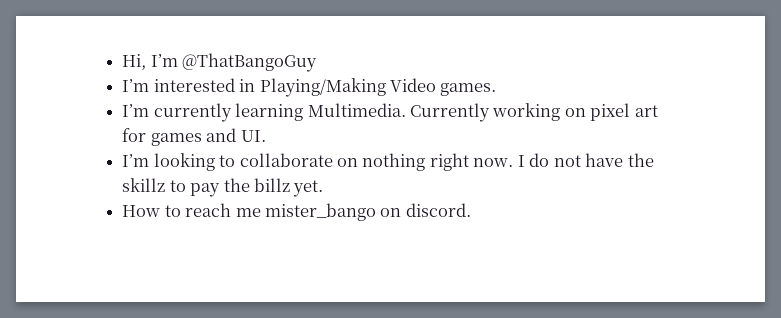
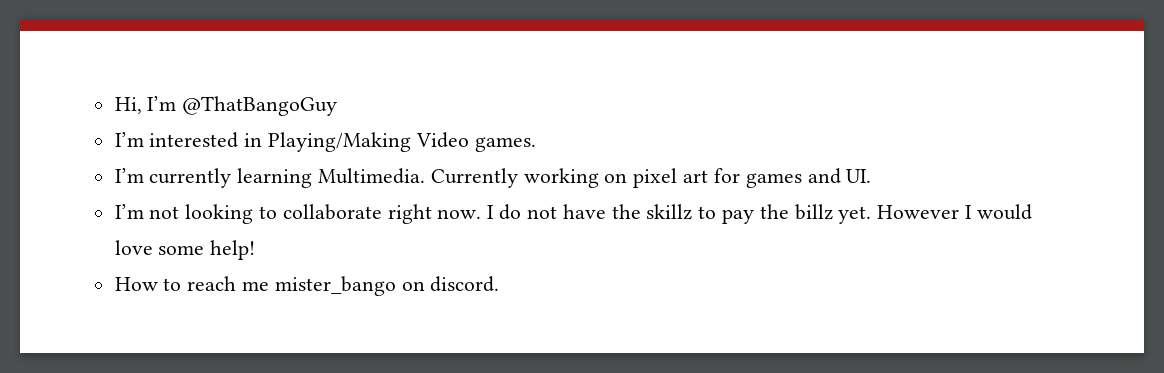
(150, 160) none -> [149,206,180,219] not
[336,153,426,171] on nothing -> (382, 212) none
(324, 188) none -> [877,204,1032,220] [114,240,256,260] However I would love some help!

